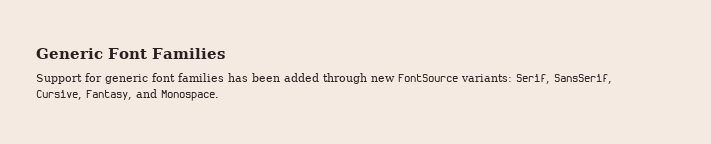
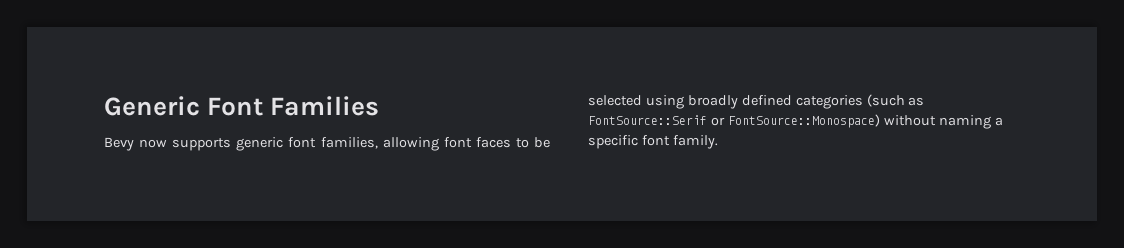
[36,73,612,84] [36,89,219,101] Support for generic font families has been added through new FontSource variants: Serif, SansSerif, Cursive, Fantasy, and Monospace. -> [104,137,551,151] [588,94,925,109] [588,114,1003,129] [588,135,718,149] Bevy now supports generic font families, allowing font faces to be selected using broadly defined categories (such as FontSource::Serif or FontSource::Monospace) without naming a specific font family.

